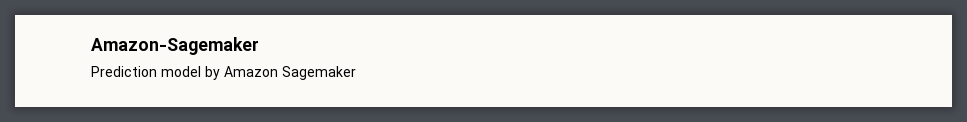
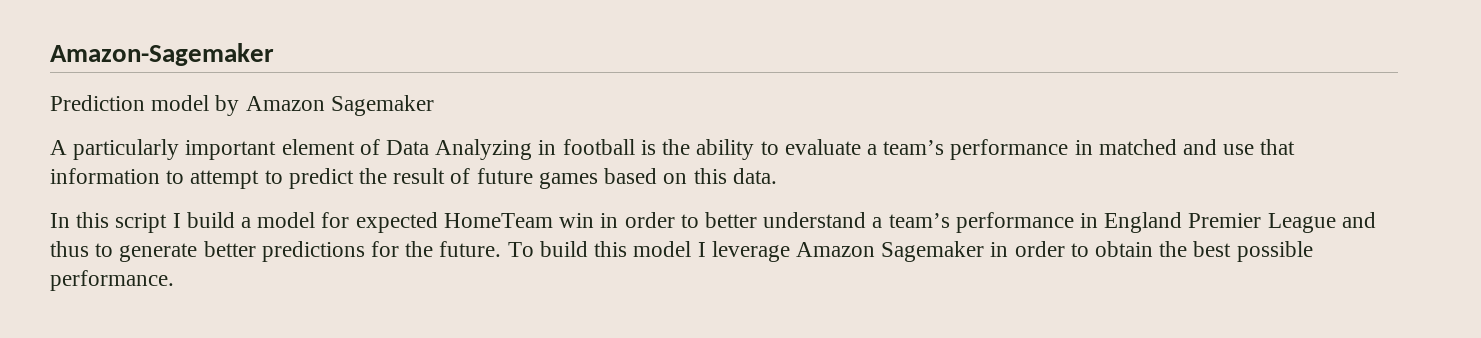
(356, 73) none -> [50,139,1296,160] [50,168,777,189] [50,212,1376,233] [50,241,1313,262] [50,270,174,291] // A particularly important element of Data Analyzing in football is the ability to evaluate a team’s performance in matched and use that information to attempt to predict the result of future games based on this data. // In this script I build a model for expected HomeTeam win in order to better understand a team’s performance in England Premier League and thus to generate better predictions for the future. To build this model I leverage Amazon Sagemaker in order to obtain the best possible performance.

